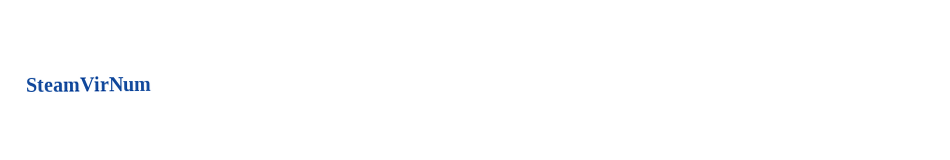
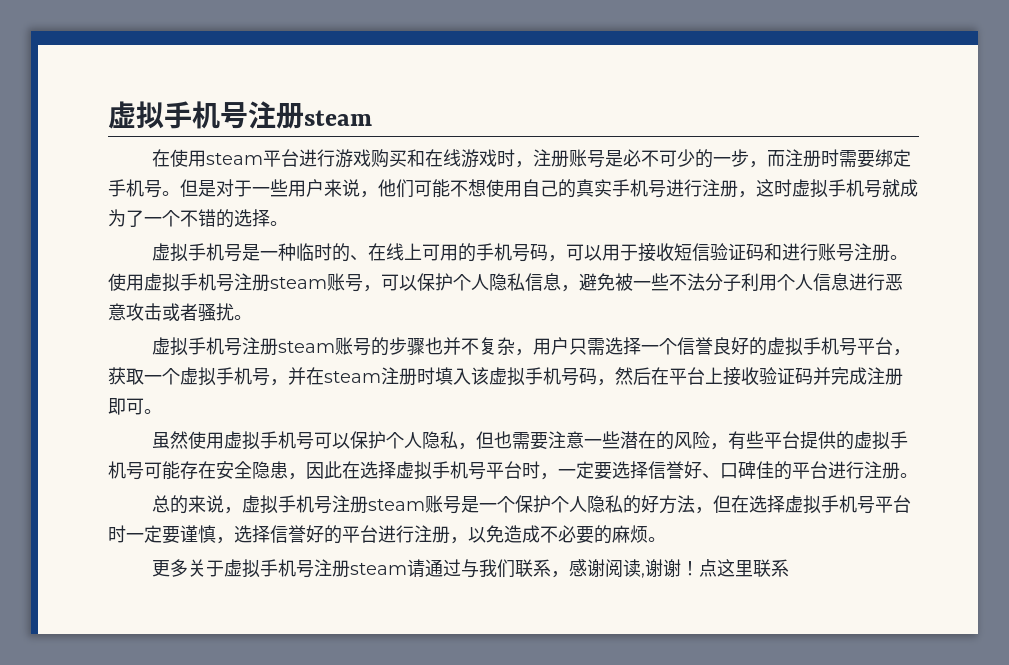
[25,75,152,92] SteamVirNum -> [108,101,372,129] [151,149,911,168] [108,179,918,198] [108,209,288,228] [151,243,908,262] [108,273,903,292] [108,303,252,322] [151,337,911,356] [108,367,903,386] [108,398,162,415] [151,431,908,450] [108,461,918,480] [151,495,911,514] [108,525,666,544] [151,559,789,578] 虚拟手机号注册steam // 在使用steam平台进行游戏购买和在线游戏时，注册账号是必不可少的一步，而注册时需要绑定手机号。但是对于一些用户来说，他们可能不想使用自己的真实手机号进行注册，这时虚拟手机号就成为了一个不错的选择。 // 虚拟手机号是一种临时的、在线上可用的手机号码，可以用于接收短信验证码和进行账号注册。使用虚拟手机号注册steam账号，可以保护个人隐私信息，避免被一些不法分子利用个人信息进行恶意攻击或者骚扰。 // 虚拟手机号注册steam账号的步骤也并不复杂，用户只需选择一个信誉良好的虚拟手机号平台，获取一个虚拟手机号，并在steam注册时填入该虚拟手机号码，然后在平台上接收验证码并完成注册即可。 // 虽然使用虚拟手机号可以保护个人隐私，但也需要注意一些潜在的风险，有些平台提供的虚拟手机号可能存在安全隐患，因此在选择虚拟手机号平台时，一定要选择信誉好、口碑佳的平台进行注册。 // 总的来说，虚拟手机号注册steam账号是一个保护个人隐私的好方法，但在选择虚拟手机号平台时一定要谨慎，选择信誉好的平台进行注册，以免造成不必要的麻烦。 // 更多关于虚拟手机号注册steam请通过与我们联系，感谢阅读,谢谢！点这里联系

